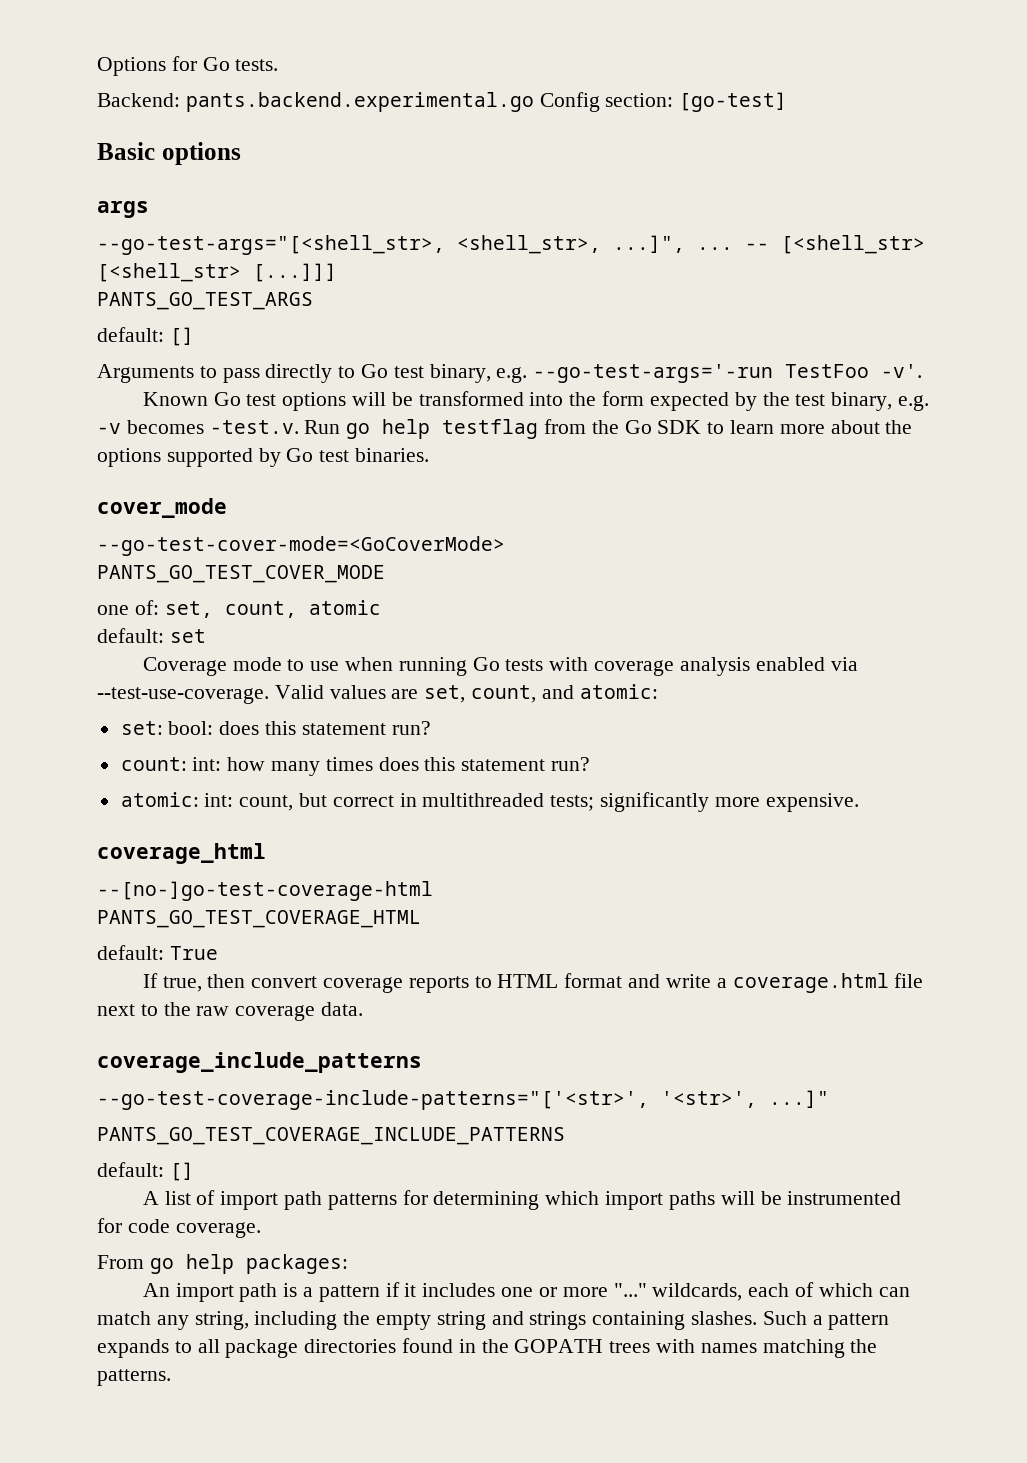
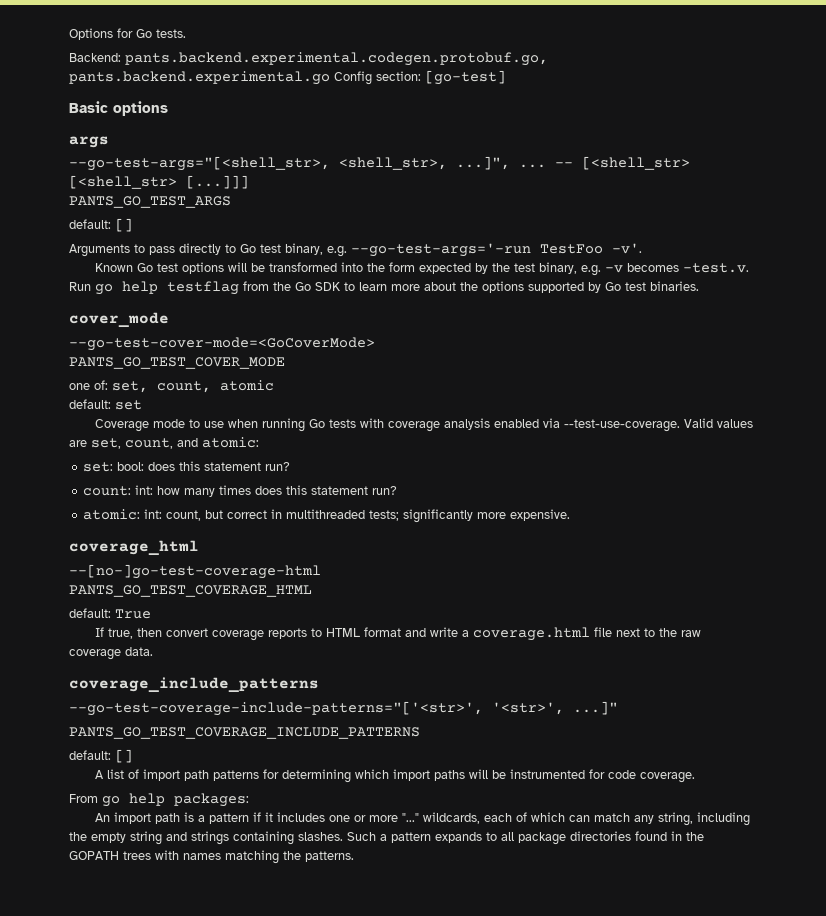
(180, 100) none -> [125,52,548,66] pants.backend.experimental.codegen.protobuf.go,

